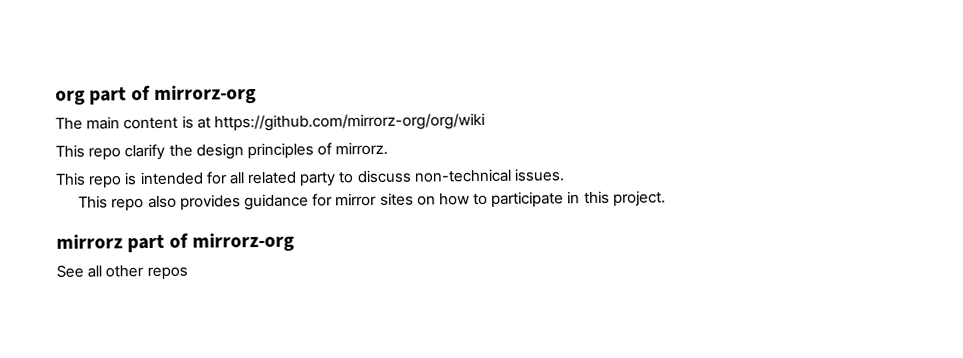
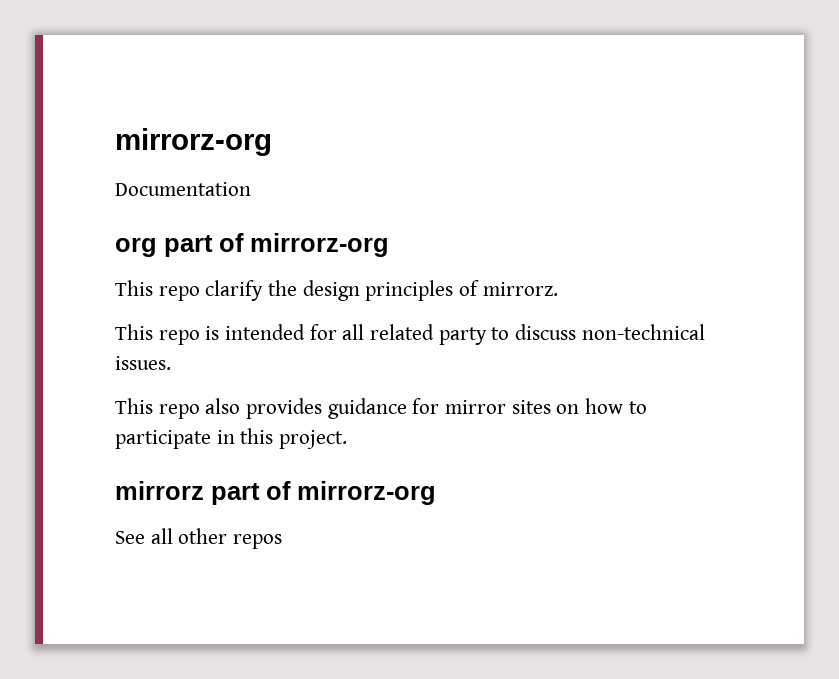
(55, 97) none -> [115,128,272,156] [115,182,251,196] mirrorz-org // Documentation //
[55,112,485,132] // The main content is at https://github.com/mirrorz-org/org/wiki -> (389, 245) none

